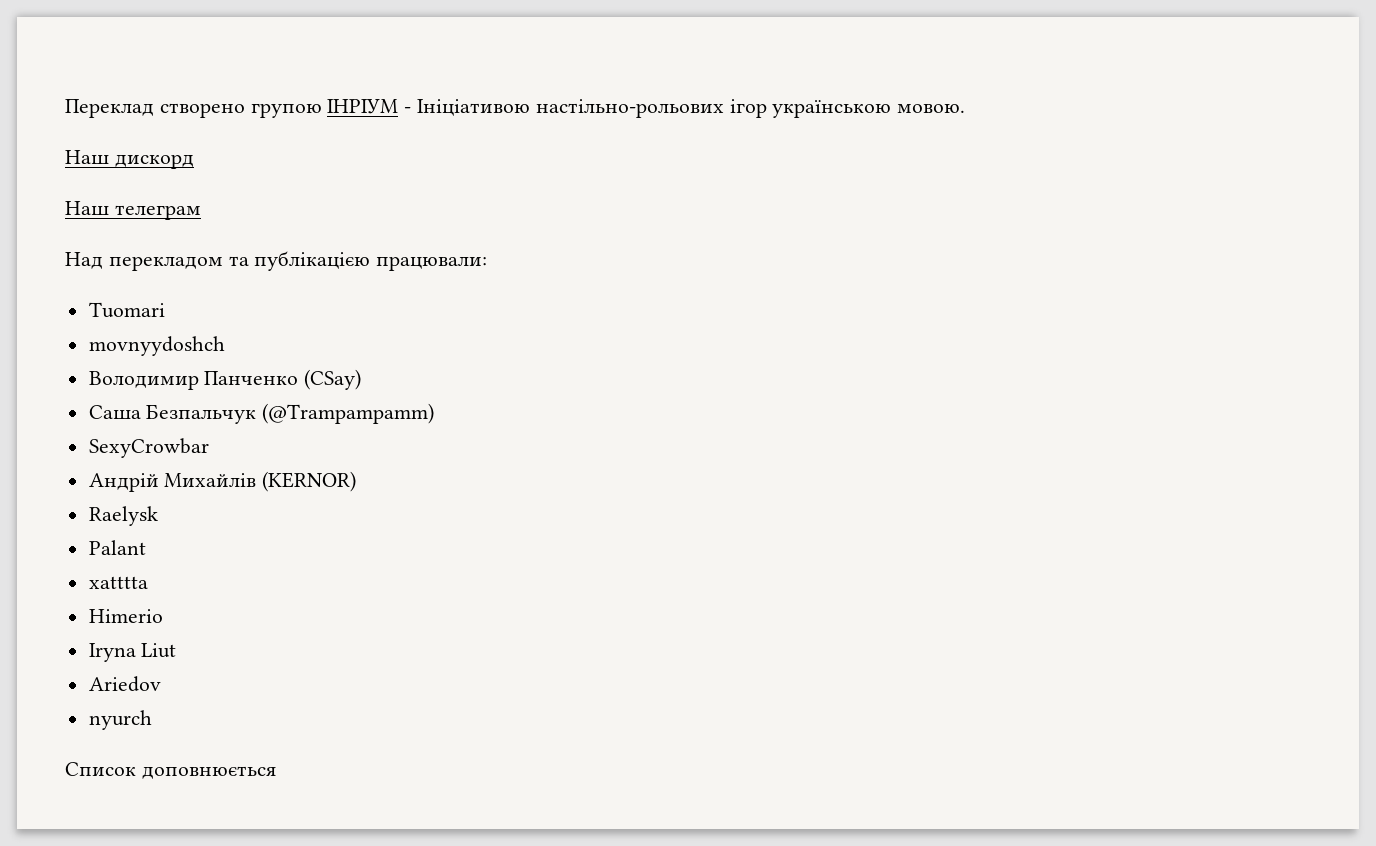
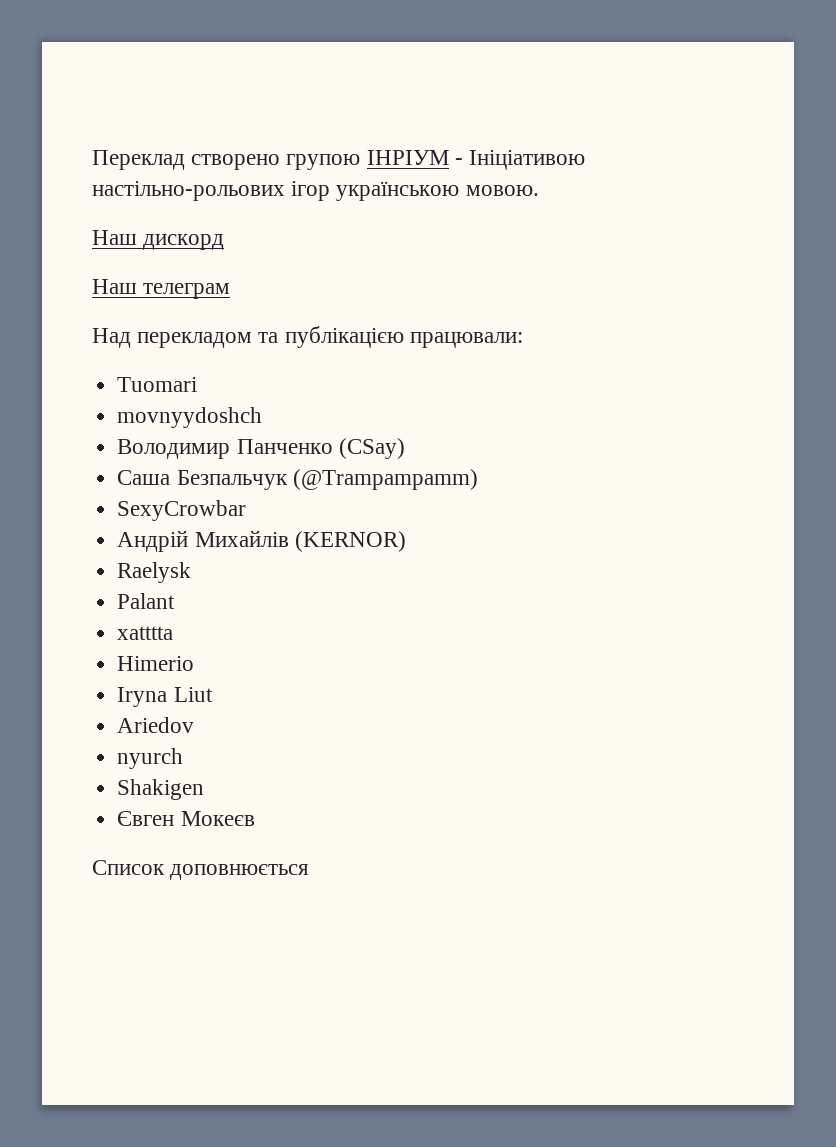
(152, 720) none -> [117,779,205,800] [117,811,255,826] // Shakigen // Євген Мокеєв

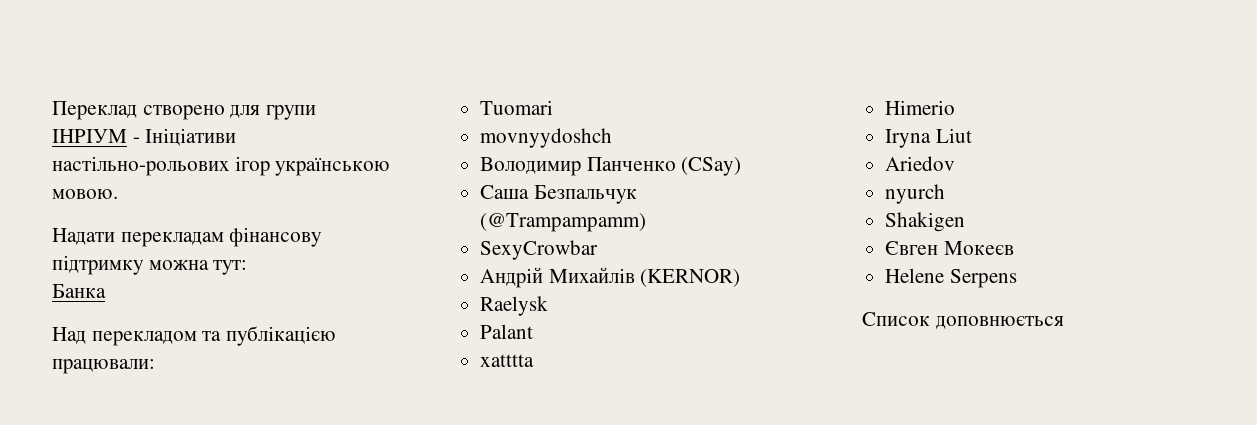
[286,154,361,170] групою -> [230,105,317,120] для групи
[469,150,586,170] Ініціативою -> [145,128,237,146] Ініціативи
[92,230,225,250] [92,279,231,299] Наш дискорд // Наш телеграм -> [52,227,323,247] [52,255,248,275] [52,284,106,298] Надати перекладам фінансову підтримку можна тут: // Банка
(255, 818) none -> [885,268,1017,288] // Helene Serpens

